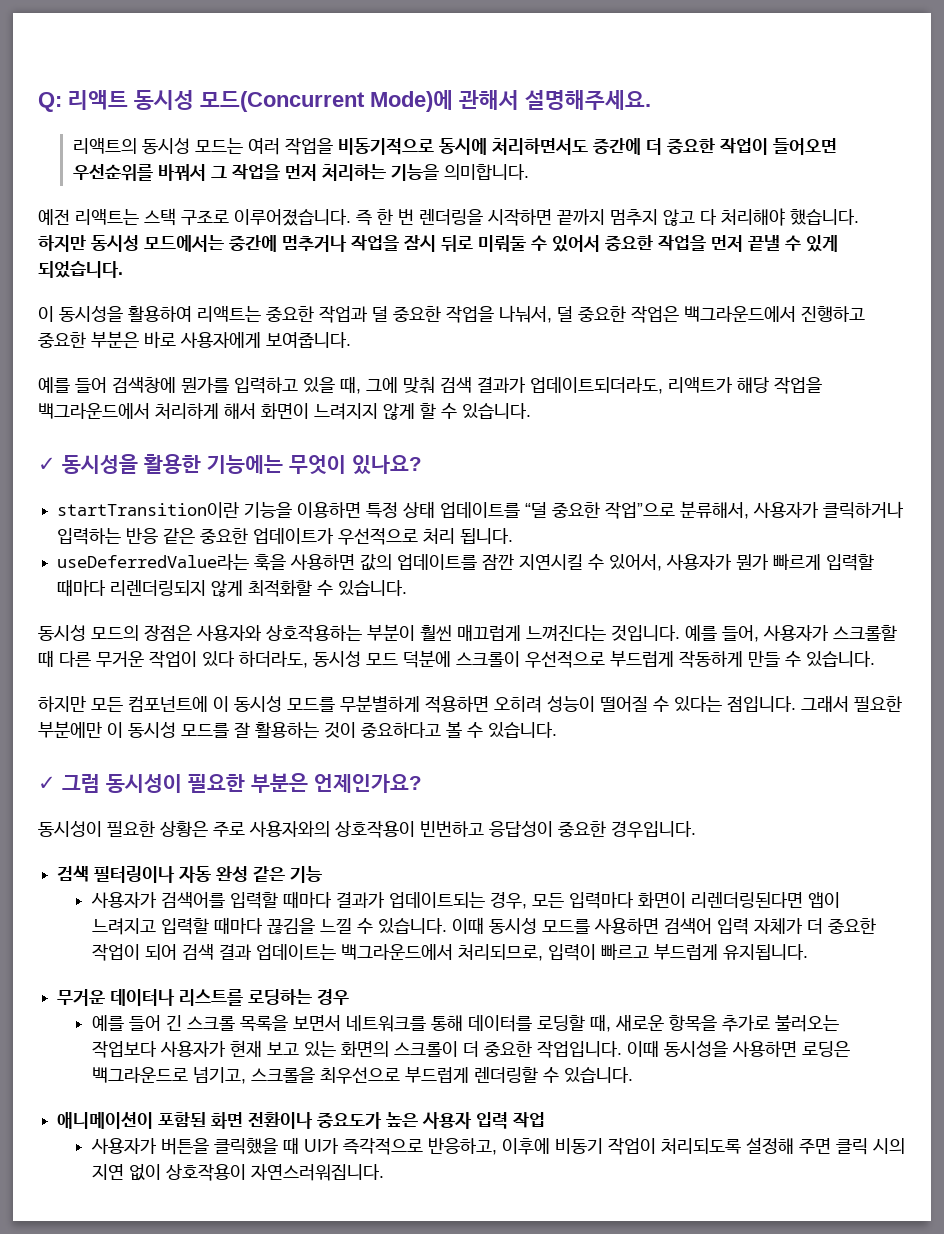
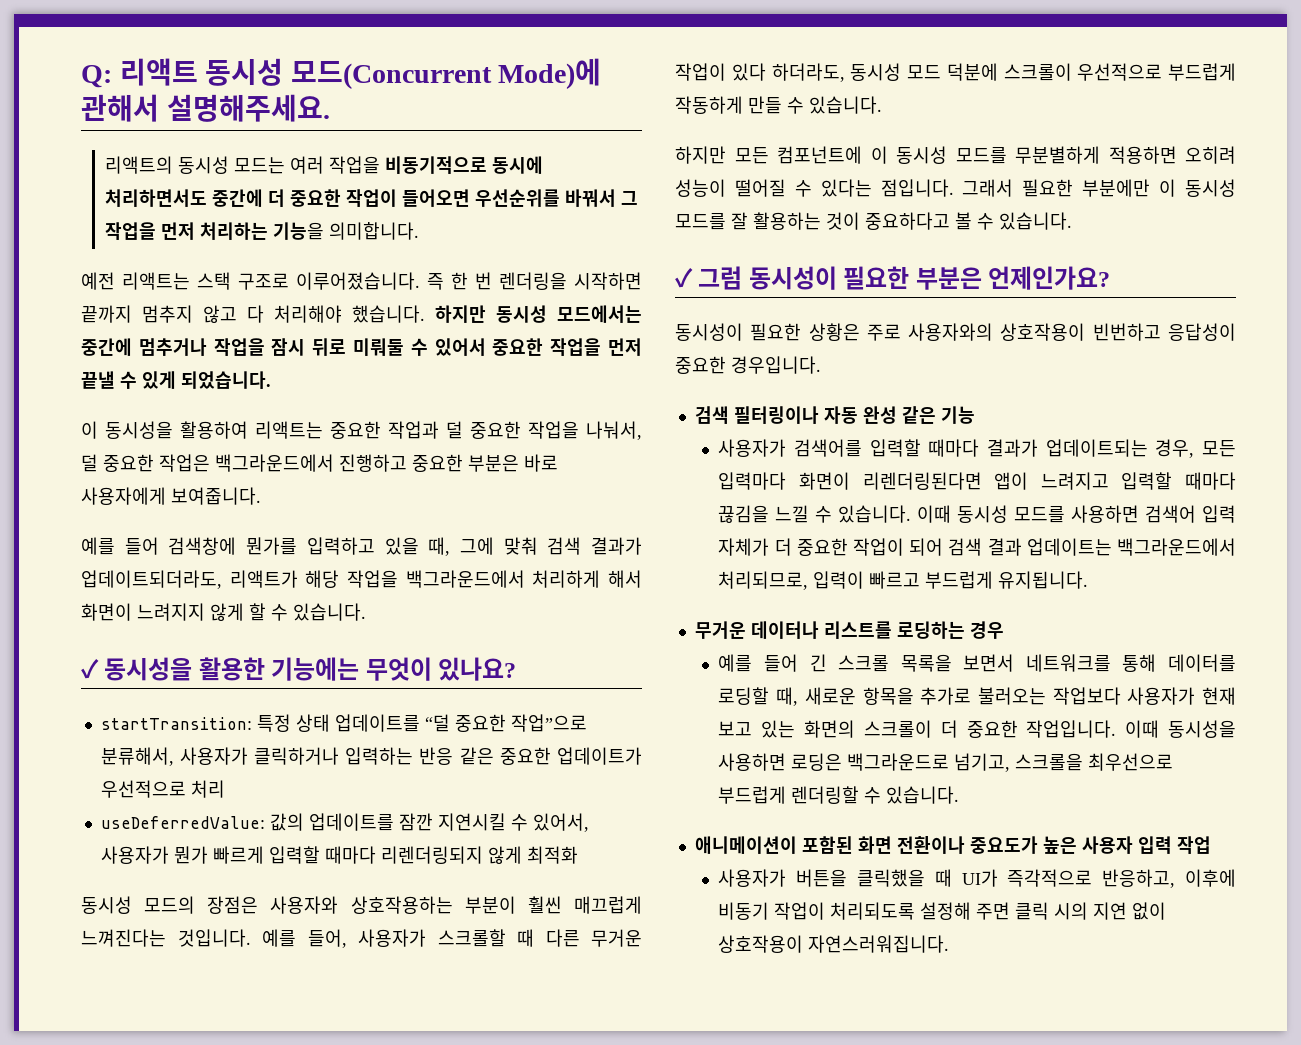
[57,502,362,518] startTransition이란 기능을 이용하면 -> [100,717,252,730] startTransition:
[460,528,514,544] [57,554,356,571] 됩니다. // useDeferredValue라는 훅을 사용하면 -> [100,816,265,829] // useDeferredValue:
[248,579,408,597] 최적화할 수 있습니다. -> [526,846,578,864] 최적화

